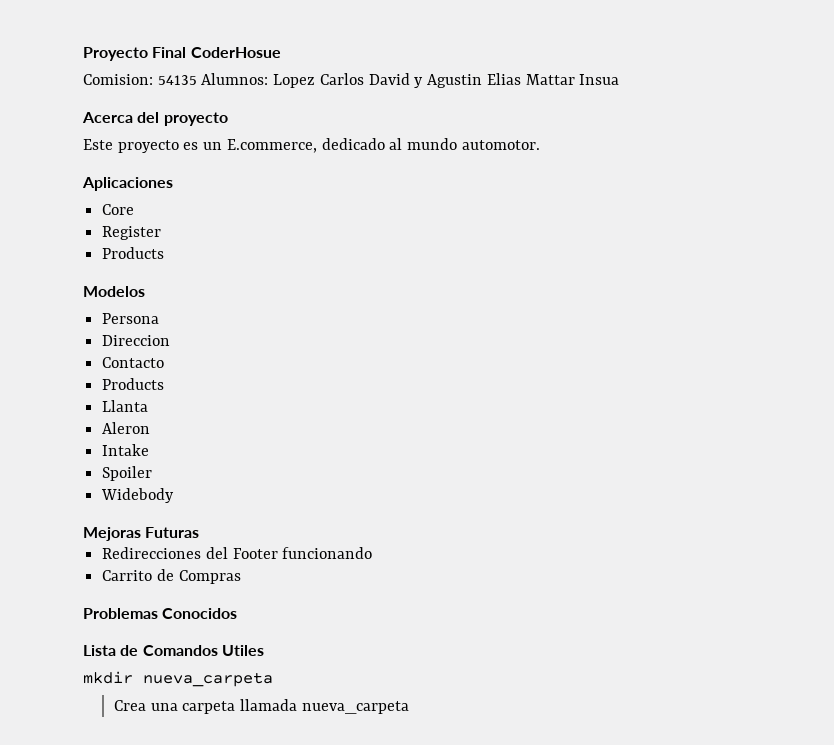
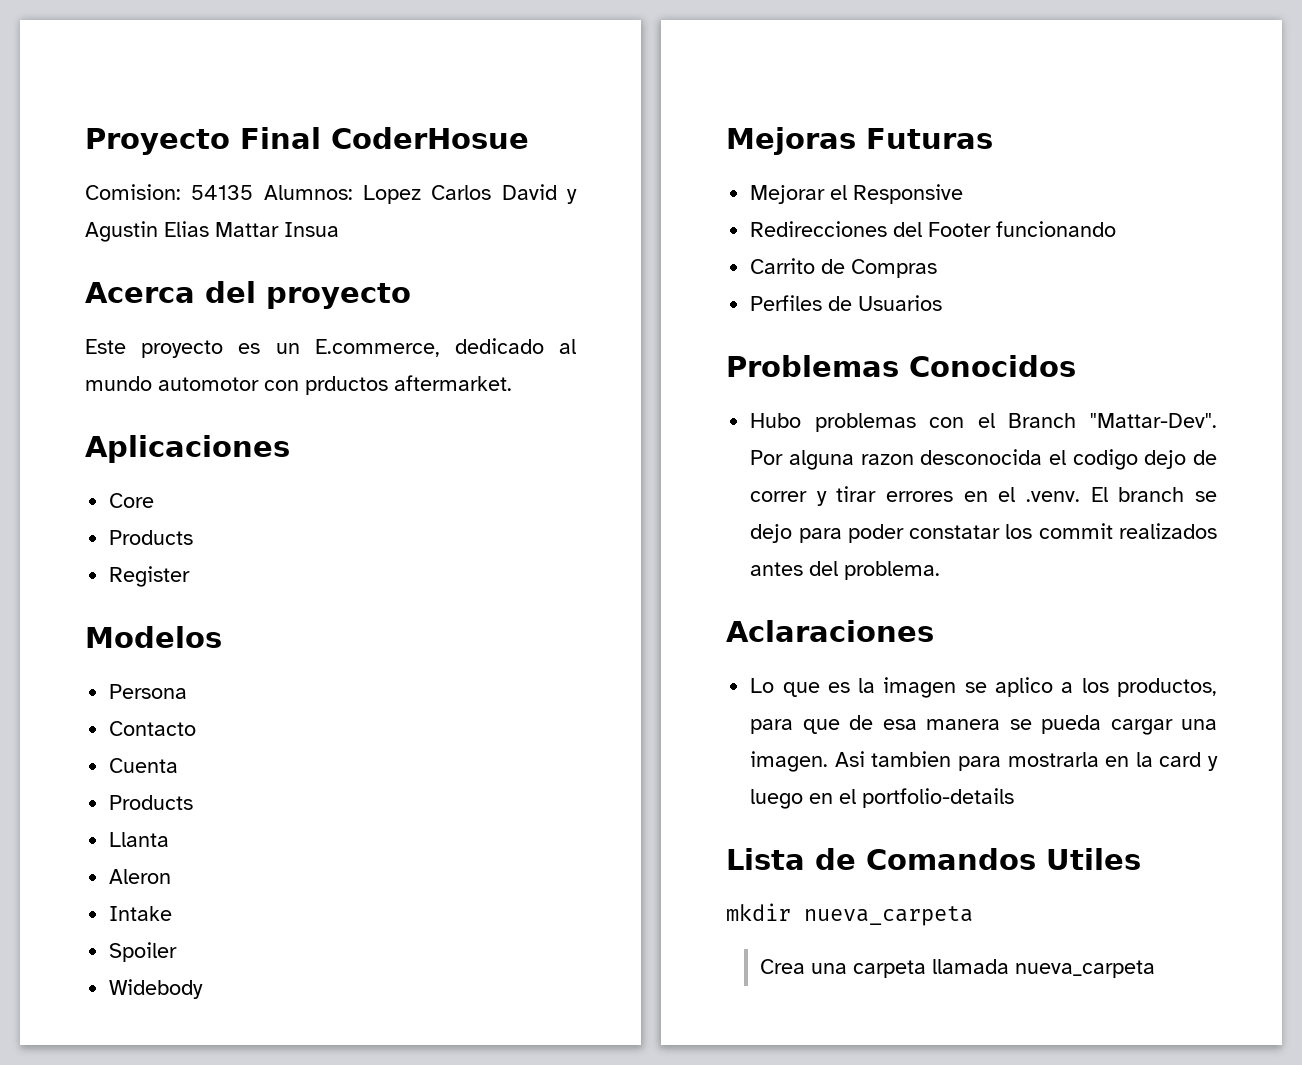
[461,140,540,150] automotor. -> [158,375,512,395] automotor con prductos aftermarket.
(135, 209) none -> [109,530,194,545] // Products
[102,247,165,259] // Products -> (191, 576) none
[102,335,171,346] [102,357,165,368] Direccion // Contacto -> [109,721,197,736] [109,758,179,773] Contacto // Cuenta
(200, 532) none -> [750,184,964,204] // Mejorar el Responsive
(241, 577) none -> [750,295,943,311] // Perfiles de Usuarios
(238, 613) none -> [750,413,1217,432] [750,449,1217,470] [750,486,1217,506] [750,523,1217,543] [750,561,941,580] [726,620,934,642] [750,677,1217,698] [750,715,1217,735] [750,751,1218,772] [750,788,1015,809] // Hubo problemas con el Branch "Mattar-Dev". Por alguna razon desconocida el codigo dejo de correr y tirar errores en el .venv. El branch se dejo para poder constatar los commit realizados antes del problema. // Aclaraciones // Lo que es la imagen se aplico a los productos, para que de esa manera se pueda cargar una imagen. Asi tambien para mostrarla en la card y luego en el portfolio-details

